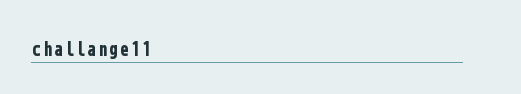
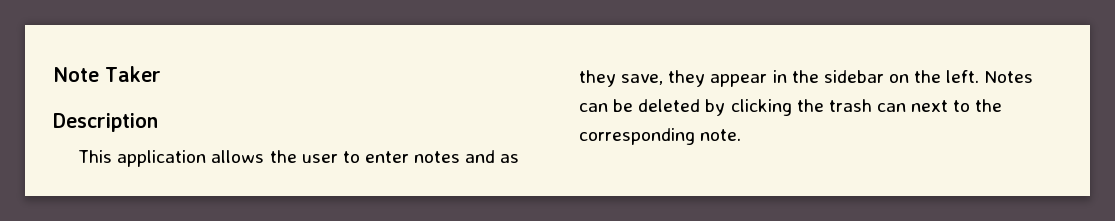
[31,41,152,59] challange11 -> [53,66,161,82] [53,113,158,132] [78,150,520,167] [579,70,1034,87] [579,99,1003,116] [579,128,742,145] Note Taker // Description // This application allows the user to enter notes and as they save, they appear in the sidebar on the left. Notes can be deleted by clicking the trash can next to the corresponding note.

